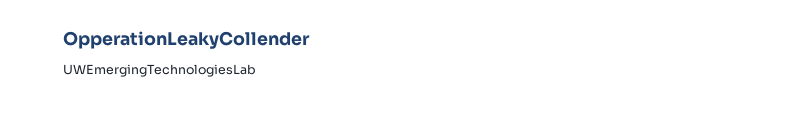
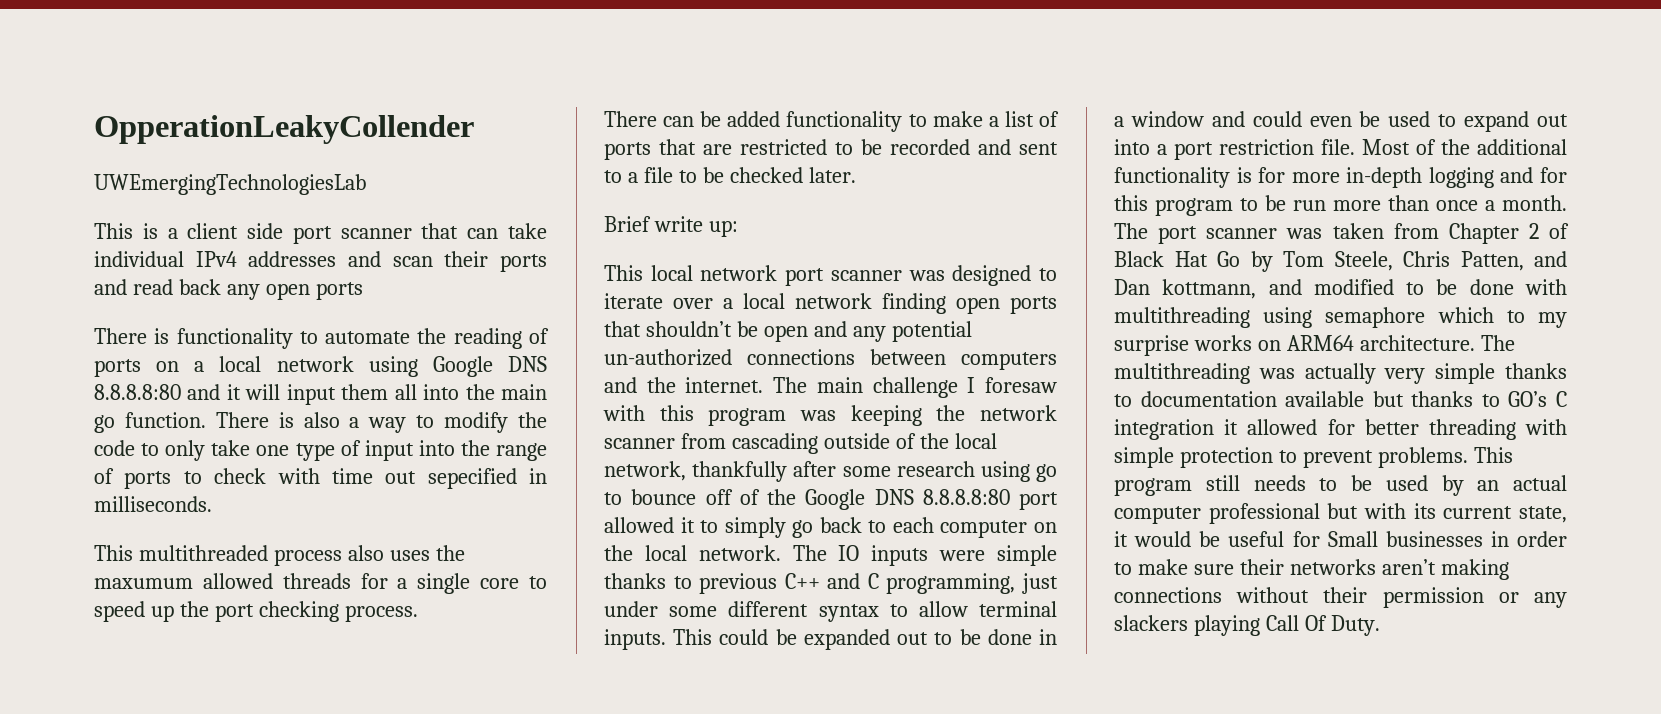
(256, 70) none -> [94,223,547,244] [94,251,547,272] [94,279,363,300] [94,328,549,349] [94,356,547,377] [94,384,548,405] [94,412,548,433] [94,440,548,461] [94,468,547,489] [94,496,212,512] [94,545,465,566] [94,573,547,594] [94,601,418,622] [604,111,1059,132] [604,139,1058,160] [604,167,856,183] [604,216,738,237] [604,265,1057,286] [604,293,1057,314] [604,321,972,342] [604,349,1057,370] [604,377,1057,398] [603,405,1057,426] [604,433,997,454] [604,461,1057,482] [604,489,1058,510] [604,517,1057,538] [604,545,1057,566] [604,573,1058,594] [604,601,1057,622] [604,629,1057,650] [1114,111,1568,132] [1114,139,1567,160] [1114,167,1567,188] [1114,195,1567,216] [1114,223,1569,244] [1114,251,1567,272] [1114,279,1567,299] [1114,307,1567,328] [1114,335,1515,356] [1114,363,1567,384] [1114,391,1567,407] [1114,419,1567,440] [1114,447,1513,468] [1114,475,1567,496] [1114,503,1567,524] [1114,531,1567,547] [1114,559,1509,580] [1114,587,1567,608] [1114,615,1380,636] // This is a client side port scanner that can take individual IPv4 addresses and scan their ports and read back any open ports // There is functionality to automate the reading of ports on a local network using Google DNS 8.8.8.8:80 and it will input them all into the main go function. There is also a way to modify the code to only take one type of input into the range of ports to check with time out sepecified in milliseconds. // This multithreaded process also uses the maxumum allowed threads for a single core to speed up the port checking process. // There can be added functionality to make a list of ports that are restricted to be recorded and sent to a file to be checked later. // Brief write up: // This local network port scanner was designed to iterate over a local network finding open ports that shouldn’t be open and any potential un-authorized connections between computers and the internet. The main challenge I foresaw with this program was keeping the network scanner from cascading outside of the local network, thankfully after some research using go to bounce off of the Google DNS 8.8.8.8:80 port allowed it to simply go back to each computer on the local network. The IO inputs were simple thanks to previous C++ and C programming, just under some different syntax to allow terminal inputs. This could be expanded out to be done in a window and could even be used to expand out into a port restriction file. Most of the additional functionality is for more in-depth logging and for this program to be run more than once a month. The port scanner was taken from Chapter 2 of Black Hat Go by Tom Steele, Chris Patten, and Dan kottmann, and modified to be done with multithreading using semaphore which to my surprise works on ARM64 architecture. The multithreading was actually very simple thanks to documentation available but thanks to GO’s C integration it allowed for better threading with simple protection to prevent problems. This program still needs to be used by an actual computer professional but with its current state, it would be useful for Small businesses in order to make sure their networks aren’t making connections without their permission or any slackers playing Call Of Duty.

